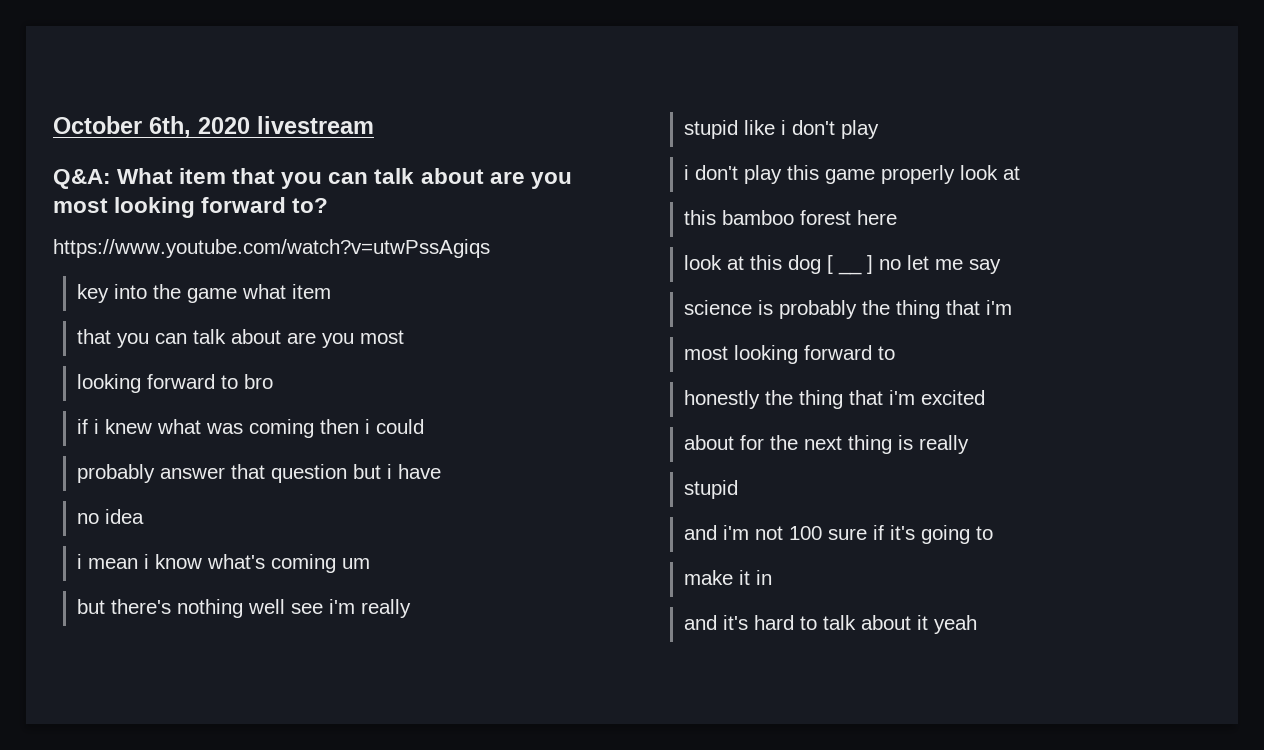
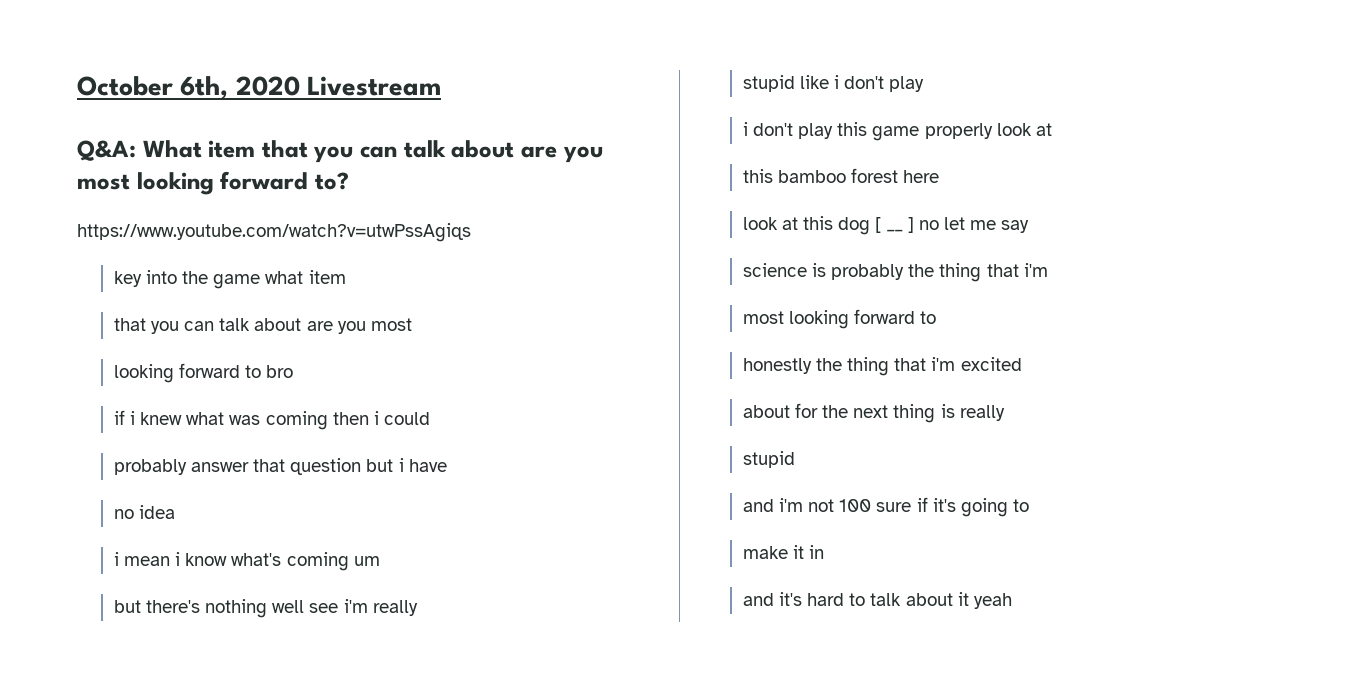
[257,116,374,134] livestream -> [307,76,442,96] Livestream

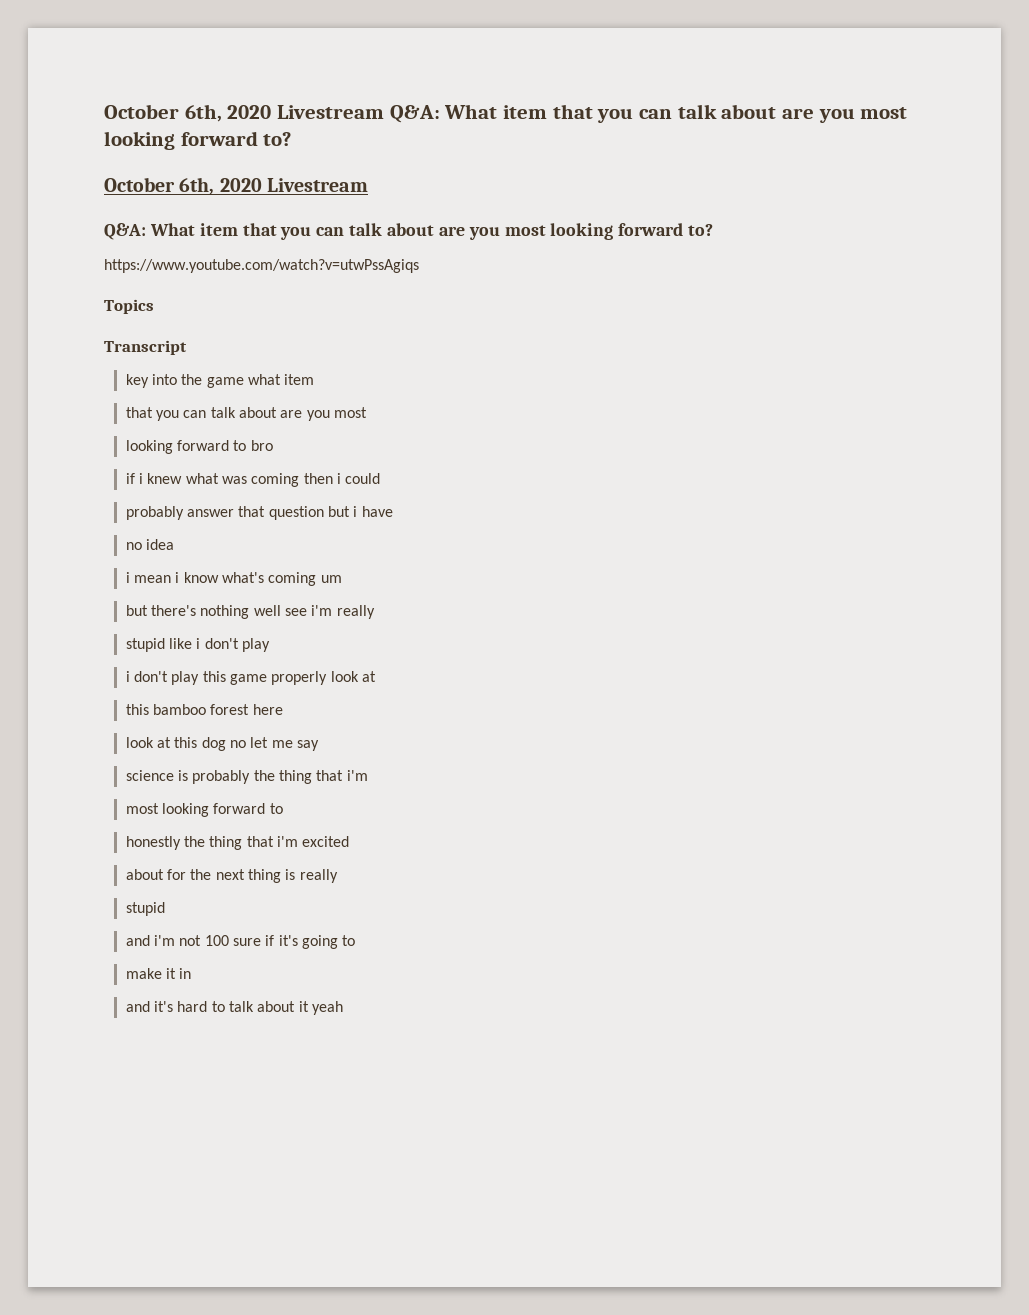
[77,76,442,100] October 6th, 2020 Livestream -> [104,104,908,123] [104,131,292,150] [104,177,368,195] October 6th, 2020 Livestream Q&A: What item that you can talk about are you most looking forward to? // October 6th, 2020 Livestream
(471, 232) none -> [104,299,154,314] [104,340,187,355] // Topics // Transcript
[875,217,914,233] [ __ ] -> (226, 744) none

